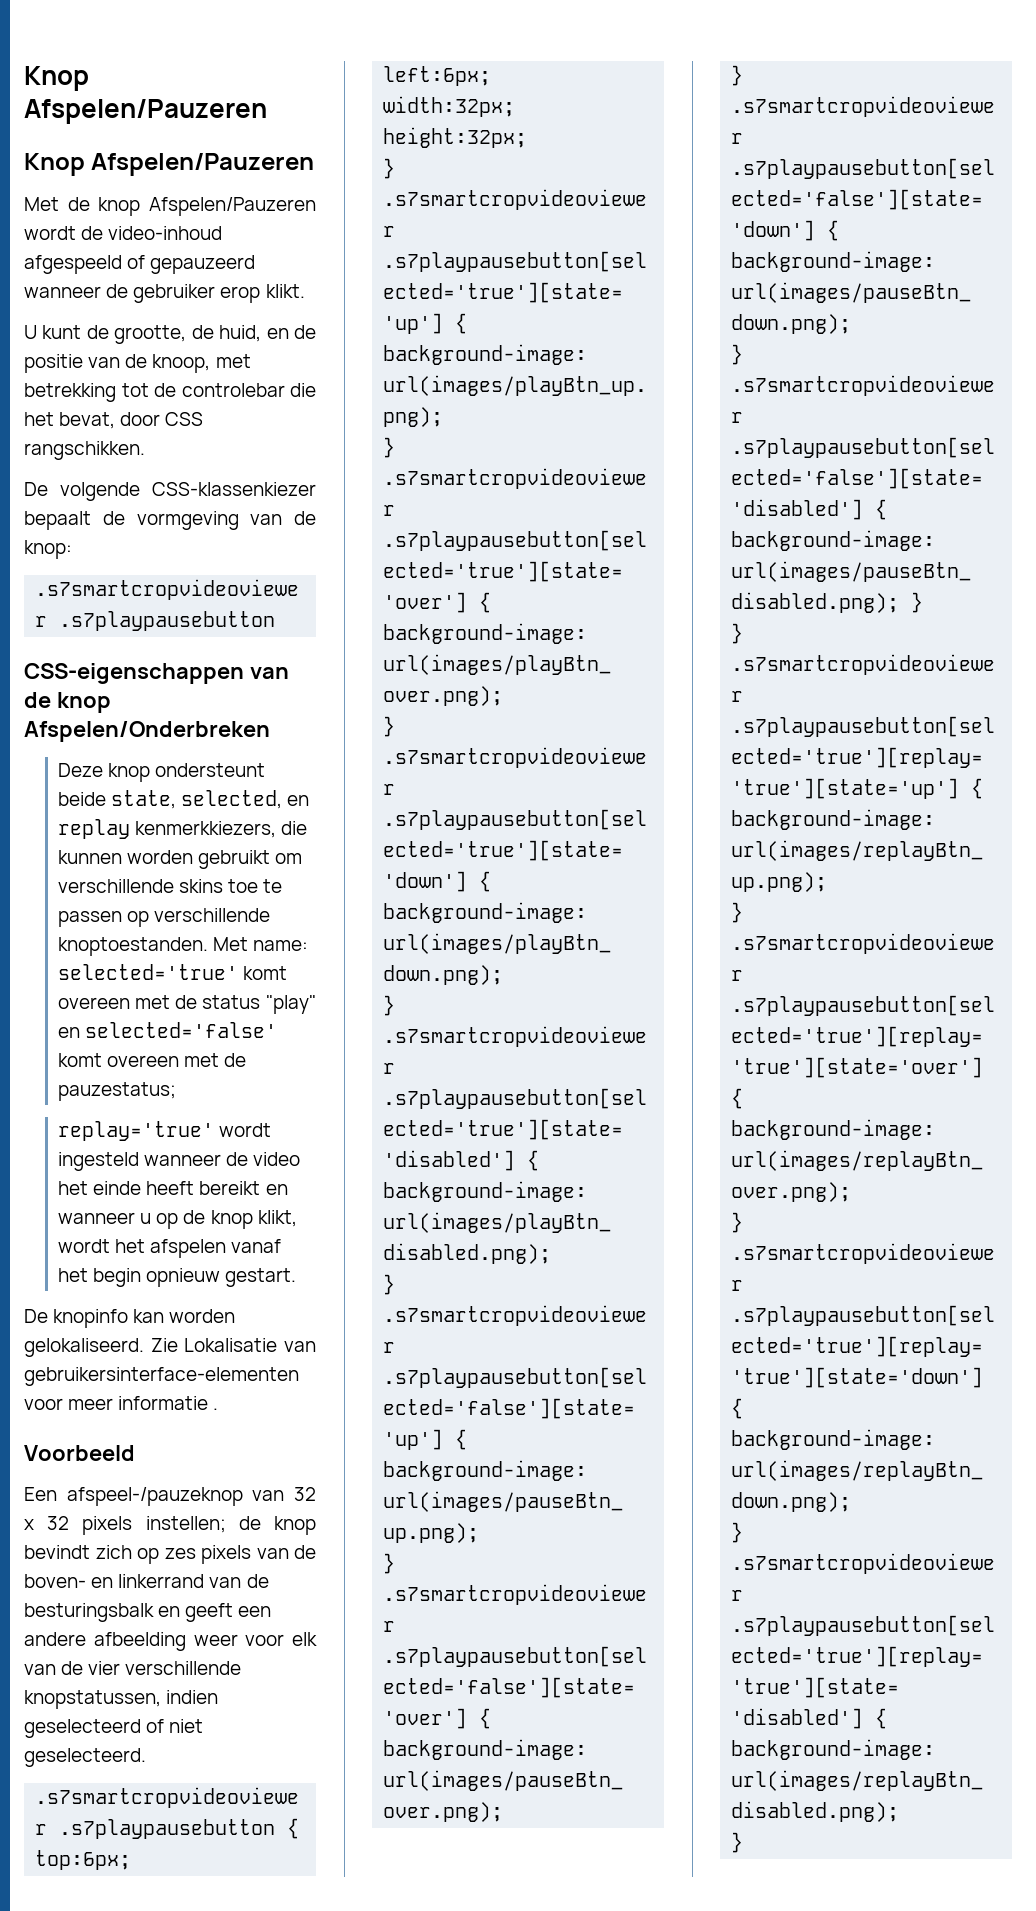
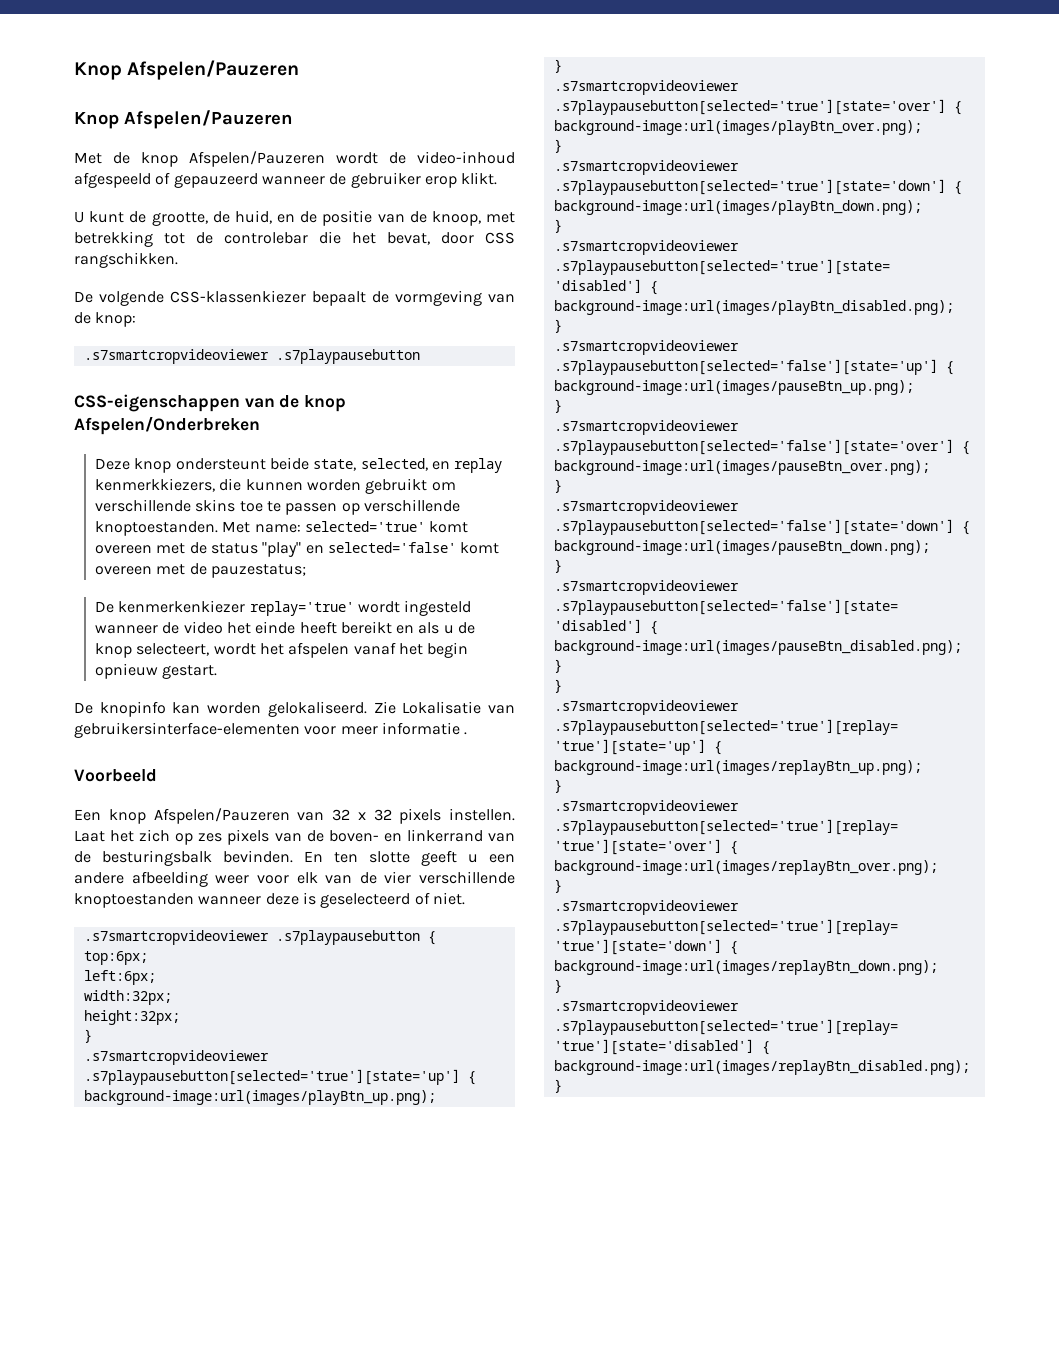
(177, 1091) none -> [94,600,246,613] De kenmerkenkiezer
[58,1210,297,1229] wanneer u op de knop klikt, -> [418,622,476,634] [94,643,210,658] als u de knop selecteert,
[66,1487,243,1506] afspeel-/pauzeknop -> [108,808,290,824] knop Afspelen/Pauzeren
[145,1516,316,1535] [24,1545,90,1559] instellen; de knop bevindt -> [449,808,515,821] [74,830,135,842] instellen. Laat het
[158,1603,234,1622] en geeft -> [223,850,478,866] bevinden. En ten slotte geeft u
[24,1690,219,1709] [24,1719,204,1738] [24,1748,146,1767] knopstatussen, indien geselecteerd of niet geselecteerd. -> [74,892,465,908] knoptoestanden wanneer deze is geselecteerd of niet.

